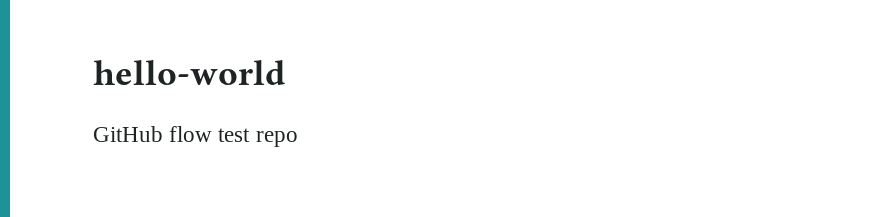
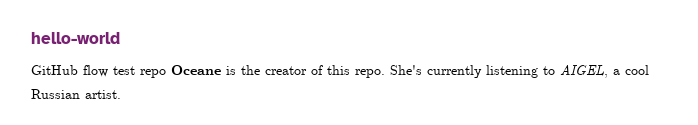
(298, 139) none -> [171,65,649,78] [31,89,121,99] Oceane is the creator of this repo. She's currently listening to AIGEL, a cool Russian artist.

